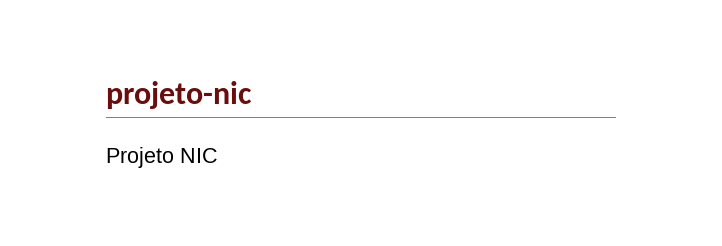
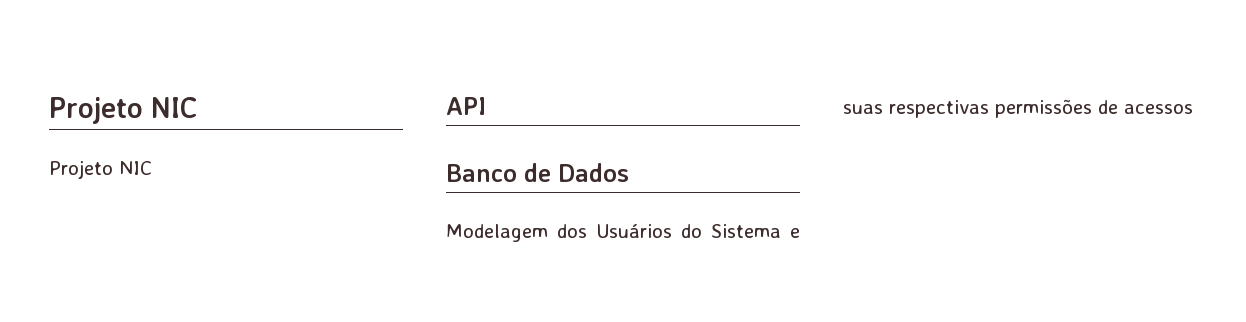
[106,81,252,109] [106,147,218,168] projeto-nic // Projeto NIC -> [49,97,197,124] [49,160,152,179] [446,97,486,115] [446,163,629,182] [446,224,800,242] [843,99,1193,118] Projeto NIC // Projeto NIC // API // Banco de Dados // Modelagem dos Usuários do Sistema e suas respectivas permissões de acessos

